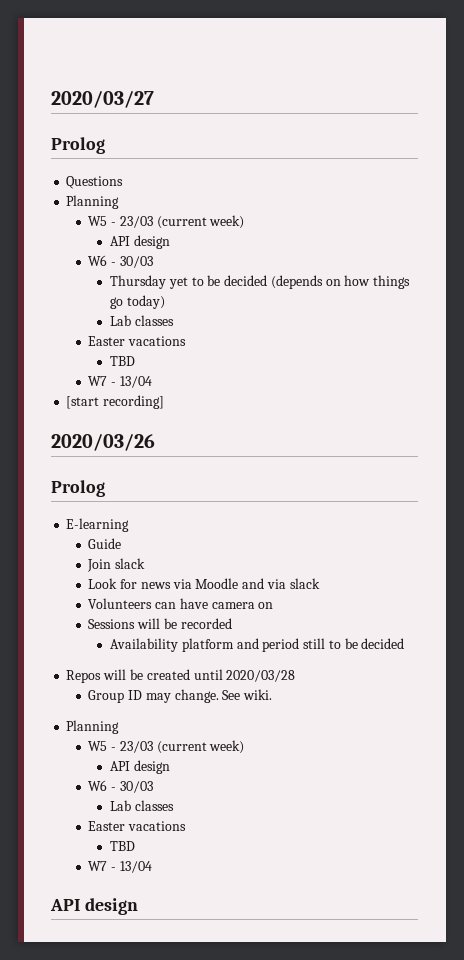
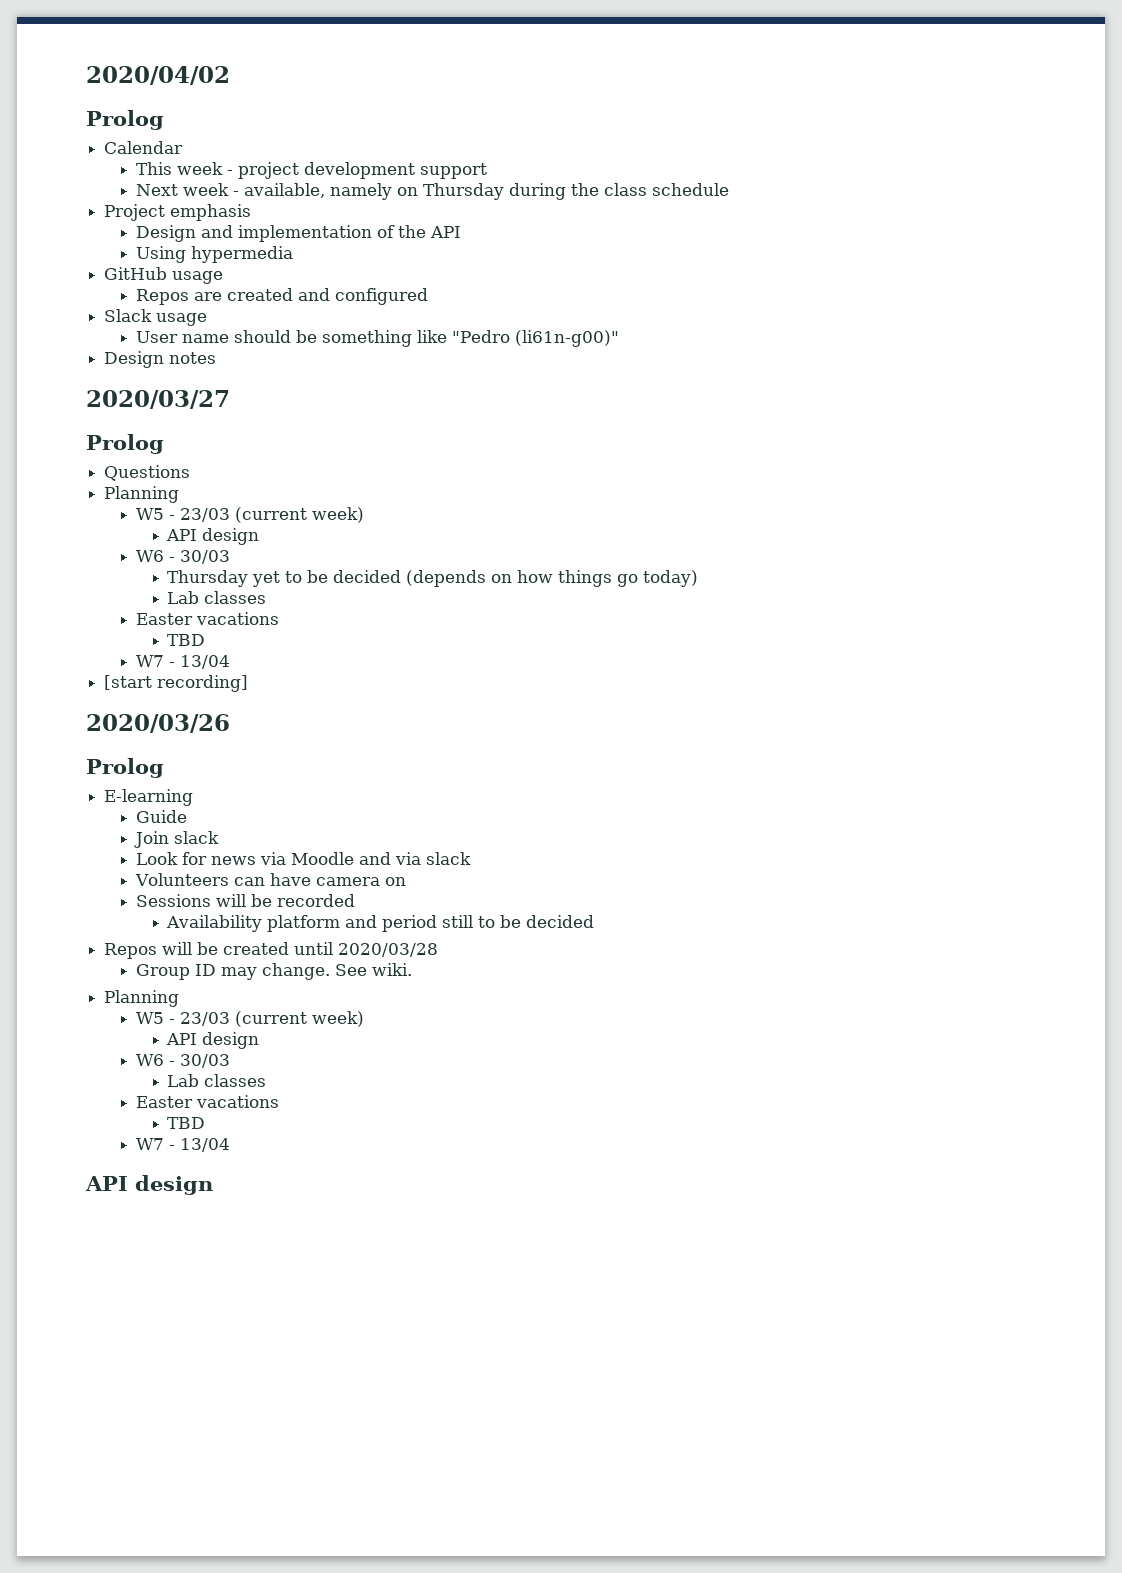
(51, 99) none -> [86,66,230,85] [86,110,164,130] [104,141,184,154] [135,162,487,179] [135,183,729,200] [104,204,252,221] [135,225,461,242] [135,246,293,263] [104,267,224,284] [135,288,428,305] [104,309,208,326] [135,330,619,347] [104,351,217,368] 2020/04/02 // Prolog // Calendar // This week - project development support // Next week - available, namely on Thursday during the class schedule // Project emphasis // Design and implementation of the API // Using hypermedia // GitHub usage // Repos are created and configured // Slack usage // User name should be something like "Pedro (li61n-g00)" // Design notes //

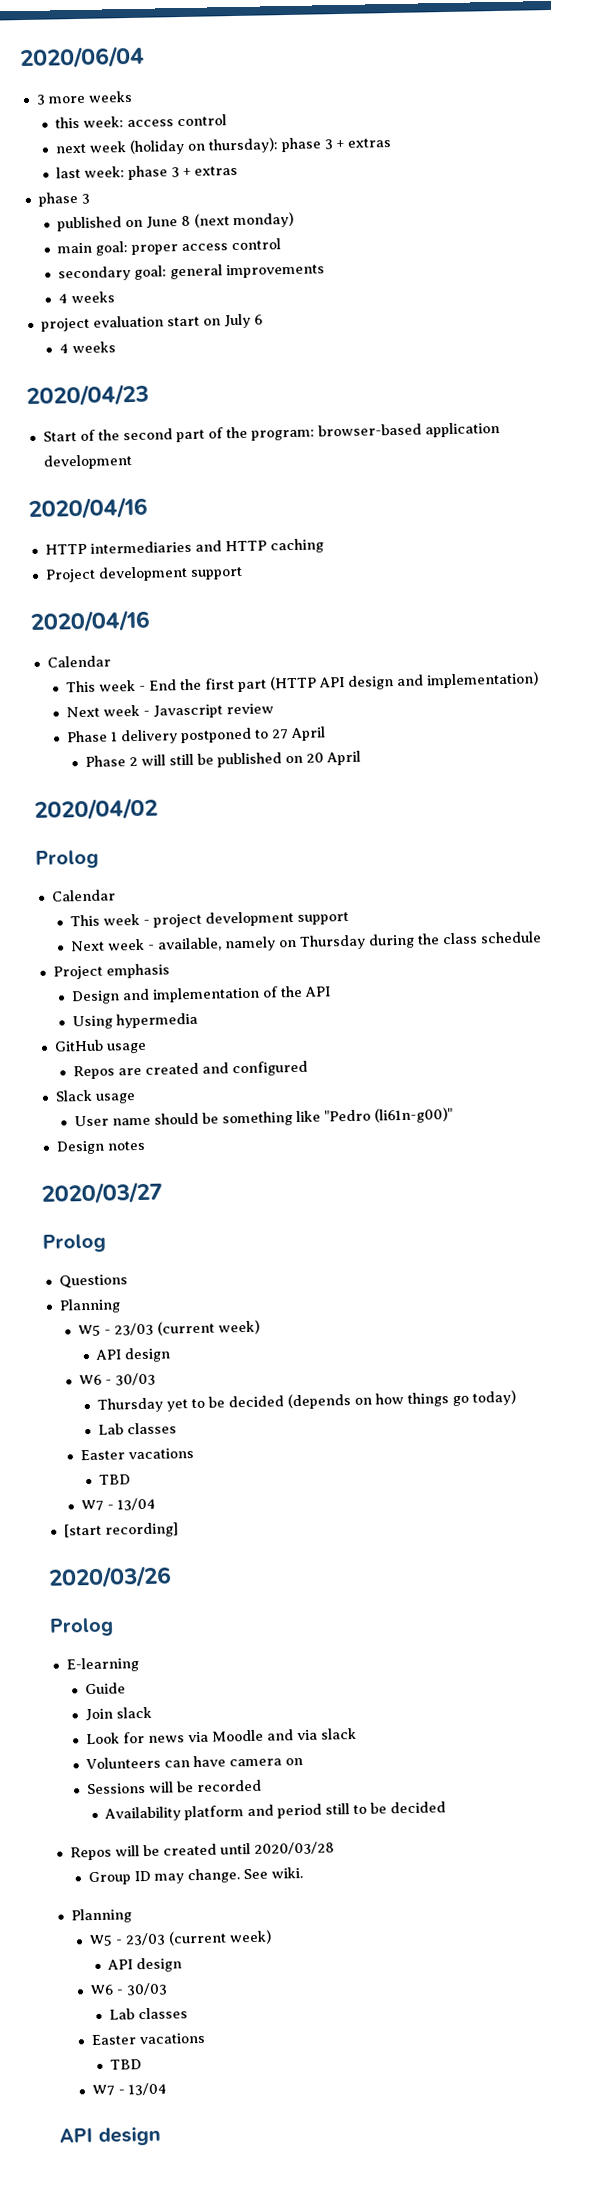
(86, 75) none -> [19,45,145,70] [35,90,133,105] [55,114,228,129] [55,137,392,155] [56,165,239,181] [37,191,90,207] [57,211,295,232] [57,238,282,256] [58,263,326,282] [58,291,116,304] [40,313,263,332] [59,341,117,354] [26,383,149,408] [42,422,500,443] [42,454,132,470] [28,496,148,520] [44,538,324,555] [44,565,243,583] [30,609,151,633] [46,655,111,668] [66,671,540,693] [66,703,275,719] [66,726,327,745] [85,750,362,768] 2020/06/04 // 3 more weeks // this week: access control // next week (holiday on thursday): phase 3 + extras // last week: phase 3 + extras // phase 3 // published on June 8 (next monday) // main goal: proper access control // secondary goal: general improvements // 4 weeks // project evaluation start on July 6 // 4 weeks // 2020/04/23 // Start of the second part of the program: browser-based application development // 2020/04/16 // HTTP intermediaries and HTTP caching // Project development support // 2020/04/16 // Calendar // This week - End the first part (HTTP API design and implementation) // Next week - Javascript review // Phase 1 delivery postponed to 27 April // Phase 2 will still be published on 20 April //

